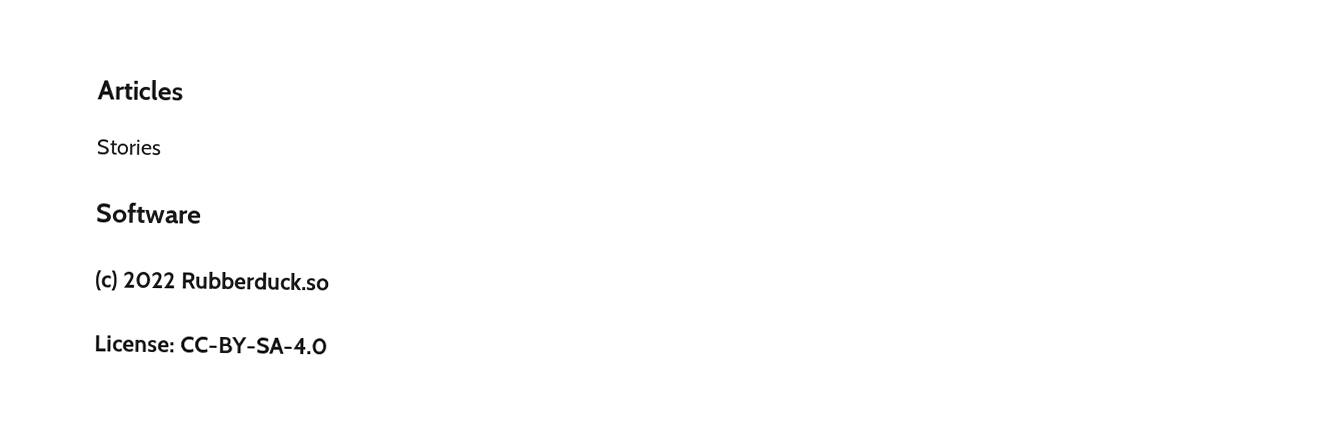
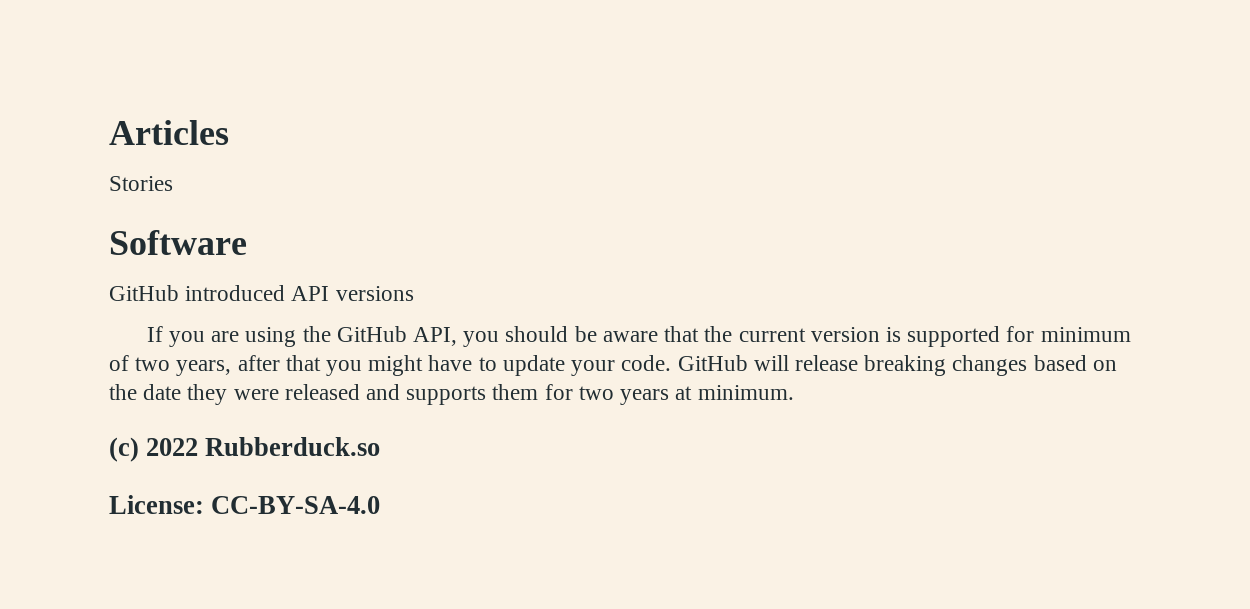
(202, 213) none -> [109,285,414,301] [146,326,1131,347] [109,355,1117,376] [109,384,794,405] // GitHub introduced API versions // If you are using the GitHub API, you should be aware that the current version is supported for minimum of two years, after that you might have to update your code. GitHub will release breaking changes based on the date they were released and supports them for two years at minimum.

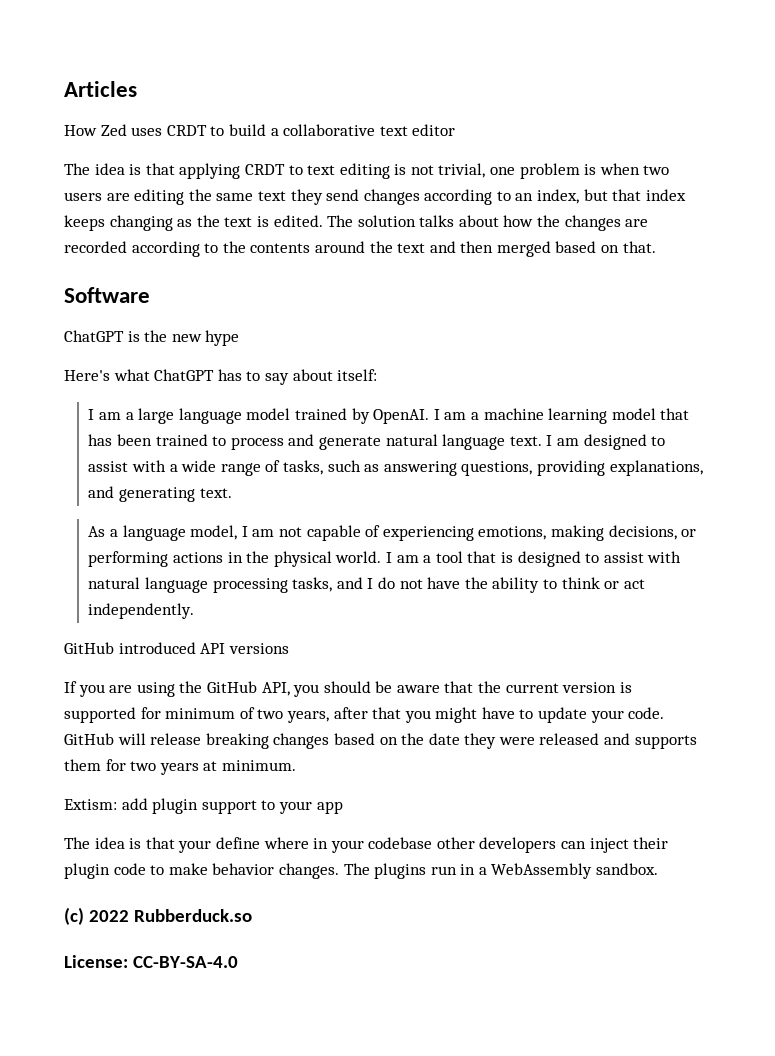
[109,176,173,191] [109,230,247,255] Stories // Software -> [64,124,456,136] [64,163,670,179] [64,189,686,205] [64,215,649,231] [64,241,656,257] [64,287,150,303] [64,330,240,346] [64,369,378,385] [88,408,690,424] [88,434,666,450] [88,460,703,476] [88,486,232,502] [88,525,697,541] [88,551,682,567] [88,577,645,593] [88,603,195,619] How Zed uses CRDT to build a collaborative text editor // The idea is that applying CRDT to text editing is not trivial, one problem is when two users are editing the same text they send changes according to an index, but that index keeps changing as the text is edited. The solution talks about how the changes are recorded according to the contents around the text and then merged based on that. // Software // ChatGPT is the new hype // Here's what ChatGPT has to say about itself: // I am a large language model trained by OpenAI. I am a machine learning model that has been trained to process and generate natural language text. I am designed to assist with a wide range of tasks, such as answering questions, providing explanations, and generating text. // As a language model, I am not capable of experiencing emotions, making decisions, or performing actions in the physical world. I am a tool that is designed to assist with natural language processing tasks, and I do not have the ability to think or act independently.
(794, 392) none -> [64,798,343,814] [64,837,669,853] [64,863,659,879] // Extism: add plugin support to your app // The idea is that your define where in your codebase other developers can inject their plugin code to make behavior changes. The plugins run in a WebAssembly sandbox.

